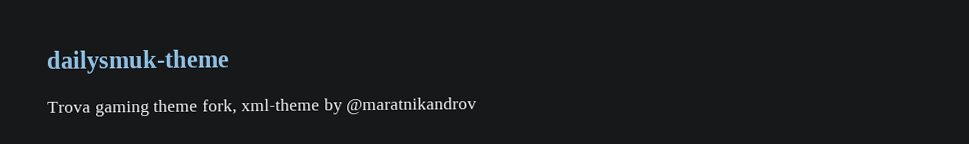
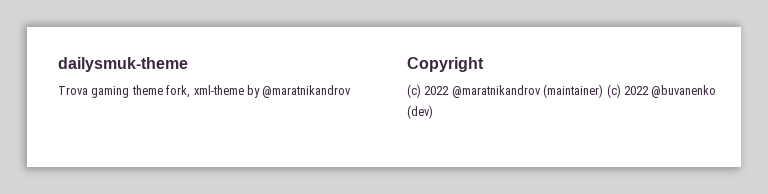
(478, 106) none -> [407,57,484,72] [407,84,717,98] [407,105,433,119] // Copyright // (c) 2022 @maratnikandrov (maintainer) (c) 2022 @buvanenko (dev)

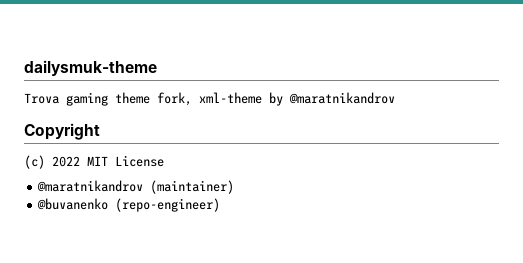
(450, 90) none -> [87,155,164,167] MIT License //
[606,84,717,98] [407,105,433,119] (c) 2022 @buvanenko (dev) -> [37,198,221,212] // @buvanenko (repo-engineer)

